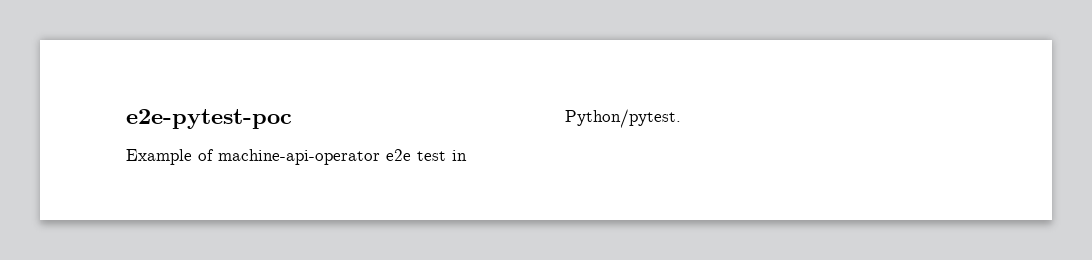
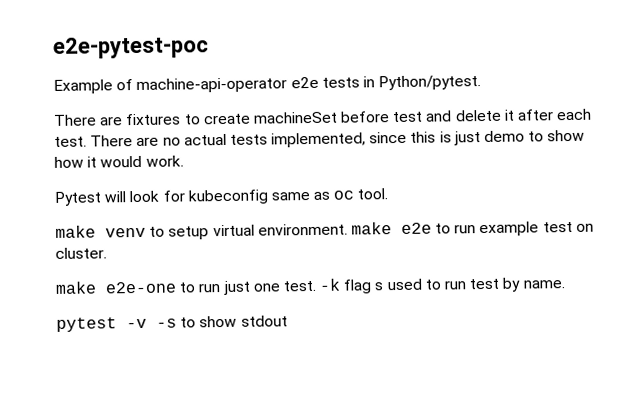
[417,151,446,161] test -> [321,77,360,88] tests
(681, 118) none -> [53,108,593,126] [54,129,586,148] [54,155,184,168] [54,188,389,206] [55,221,594,240] [55,247,107,259] [55,277,565,296] [56,315,288,332] // There are fixtures to create machineSet before test and delete it after each test. There are no actual tests implemented, since this is just demo to show how it would work. // Pytest will look for kubeconfig same as oc tool. // make venv to setup virtual environment. make e2e to run example test on cluster. // make e2e-one to run just one test. -k flag s used to run test by name. // pytest -v -s to show stdout

